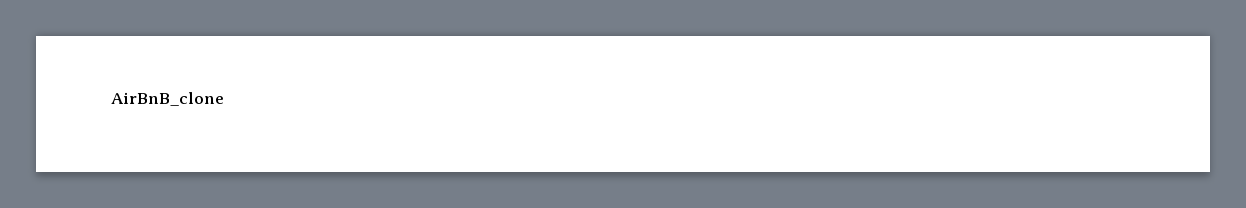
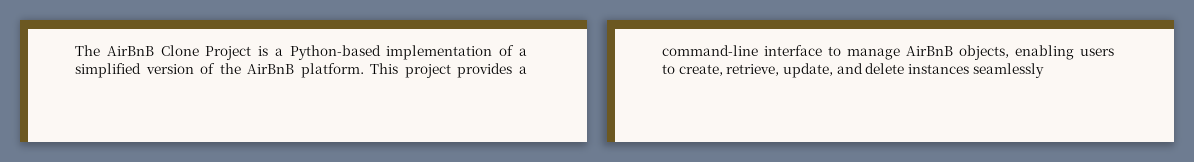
[111,92,224,106] AirBnB_clone -> [75,45,527,60] [75,63,527,78] [662,45,1114,60] [662,63,1044,78] The AirBnB Clone Project is a Python-based implementation of a simplified version of the AirBnB platform. This project provides a command-line interface to manage AirBnB objects, enabling users to create, retrieve, update, and delete instances seamlessly

